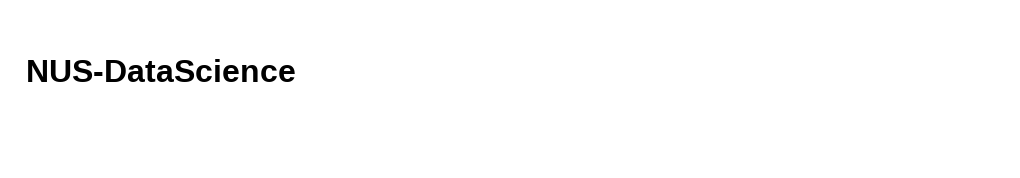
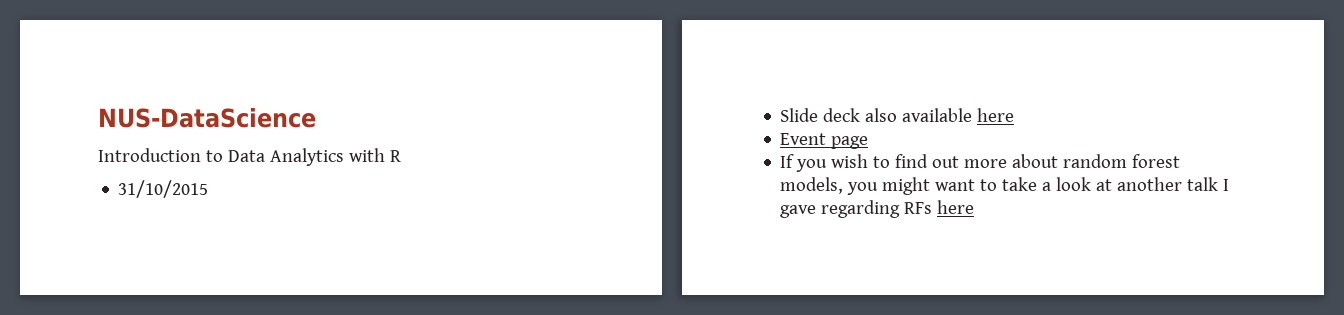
(296, 70) none -> [98,148,401,166] [118,180,209,198] [780,108,1015,122] [780,133,869,149] [780,154,1181,172] [780,177,1230,195] [780,200,975,218] // Introduction to Data Analytics with R // 31/10/2015 // Slide deck also available here // Event page // If you wish to find out more about random forest models, you might want to take a look at another talk I gave regarding RFs here

